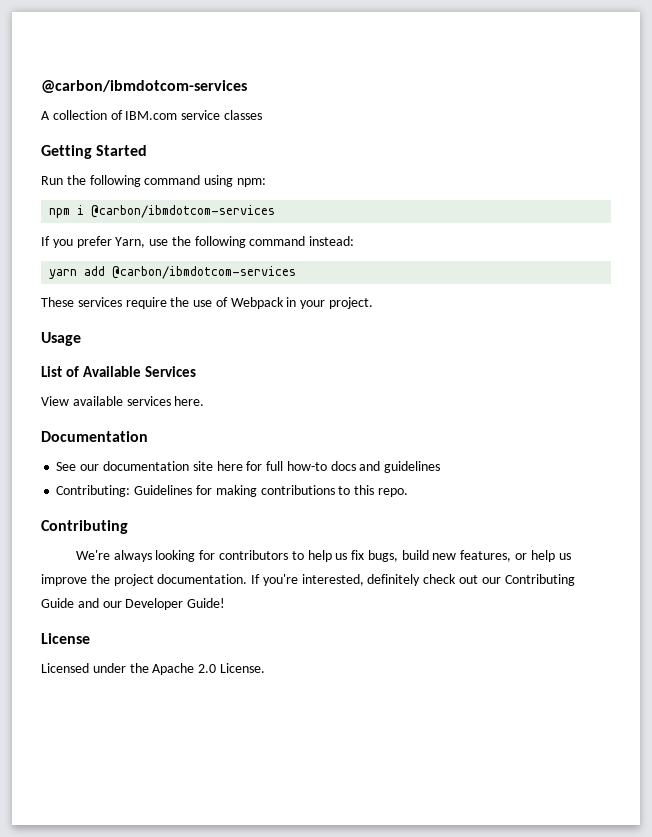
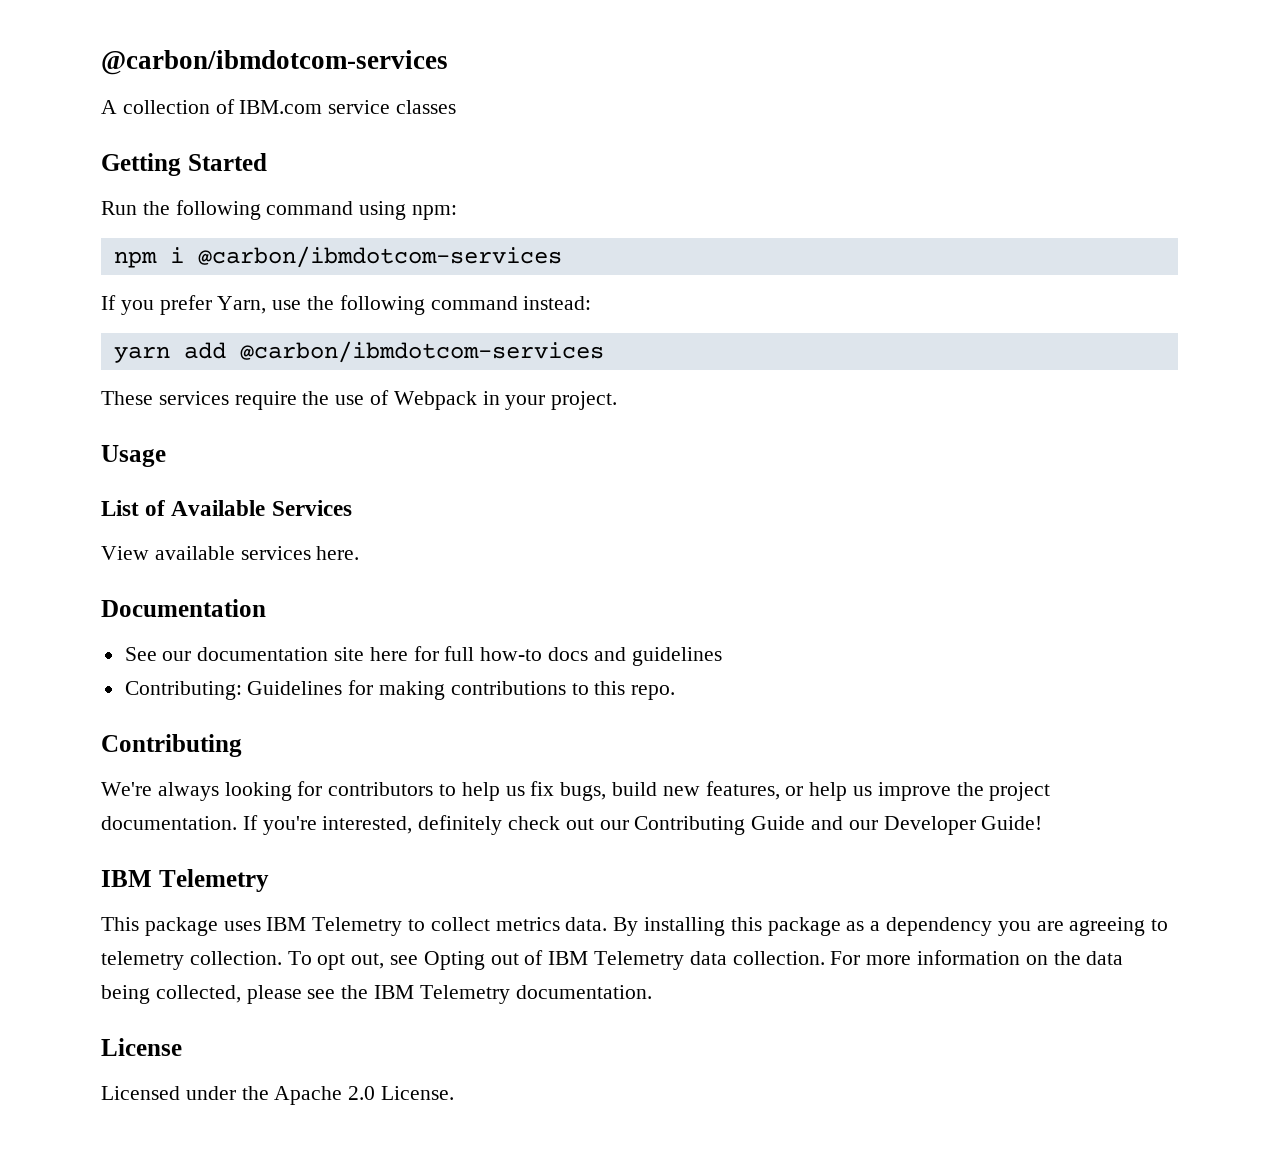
(226, 603) none -> [101,869,269,892] [101,917,1169,936] [101,950,1124,970] [101,985,652,1004] // IBM Telemetry // This package uses IBM Telemetry to collect metrics data. By installing this package as a dependency you are agreeing to telemetry collection. To opt out, see Opting out of IBM Telemetry data collection. For more information on the data being collected, please see the IBM Telemetry documentation.

